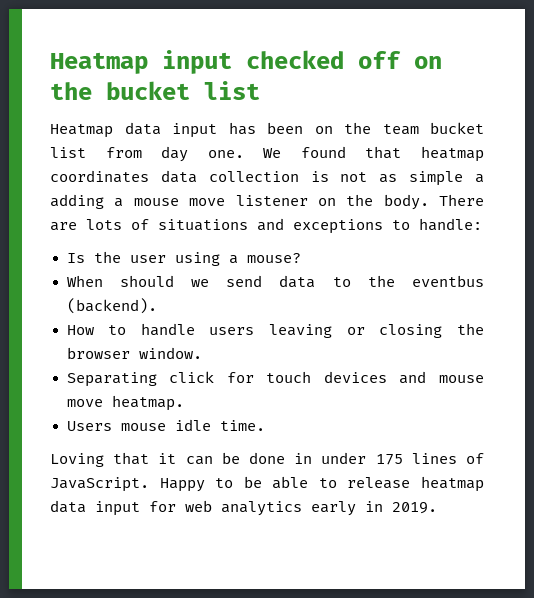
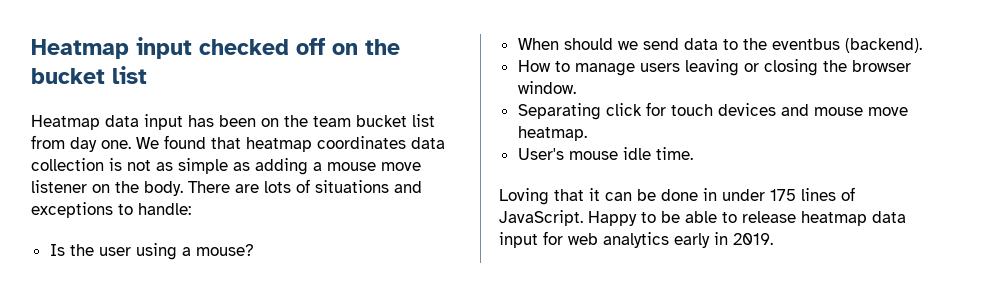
[474,174,484,183] a -> [233,162,250,171] as
[140,323,195,336] handle -> [574,63,635,76] manage
[66,421,112,431] Users -> [517,148,564,160] User's

